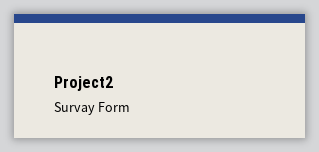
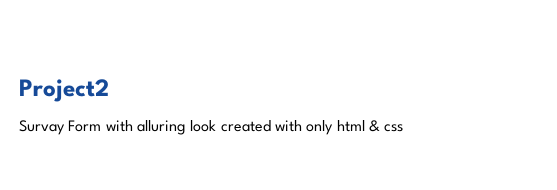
(131, 107) none -> [105,120,404,135] with alluring look created with only html & css

